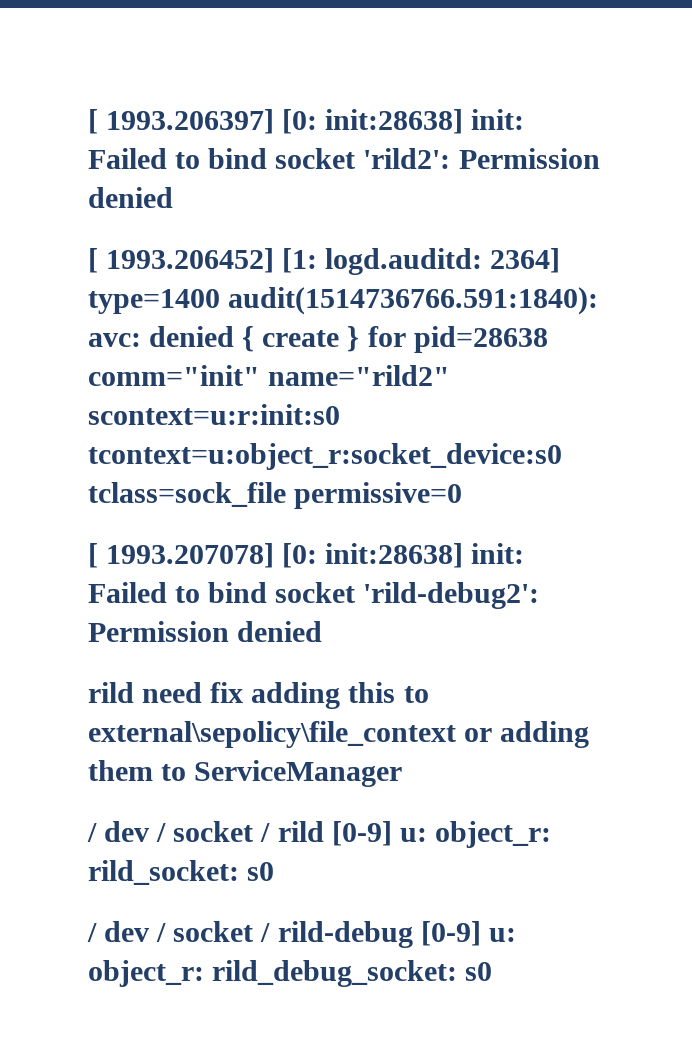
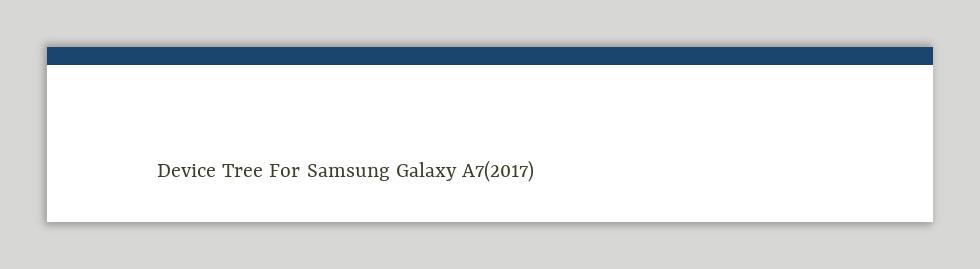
[88,109,525,134] [88,148,600,169] [88,187,173,208] [88,248,561,275] [88,287,599,315] [88,326,548,353] [88,365,451,386] [88,404,340,425] [88,443,562,470] [88,482,463,509] [88,543,525,568] [88,582,540,609] [88,621,323,642] [88,682,429,709] [88,721,590,748] [88,760,403,787] [87,821,551,848] [88,860,275,885] [87,921,516,948] [88,960,493,987] [ 1993.206397] [0: init:28638] init: Failed to bind socket 'rild2': Permission denied // [ 1993.206452] [1: logd.auditd: 2364] type=1400 audit(1514736766.591:1840): avc: denied { create } for pid=28638 comm="init" name="rild2" scontext=u:r:init:s0 tcontext=u:object_r:socket_device:s0 tclass=sock_file permissive=0 // [ 1993.207078] [0: init:28638] init: Failed to bind socket 'rild-debug2': Permission denied // rild need fix adding this to external\sepolicy\file_context or adding them to ServiceManager // / dev / socket / rild [0-9] u: object_r: rild_socket: s0 // / dev / socket / rild-debug [0-9] u: object_r: rild_debug_socket: s0 -> [157,160,535,182] Device Tree For Samsung Galaxy A7(2017)

